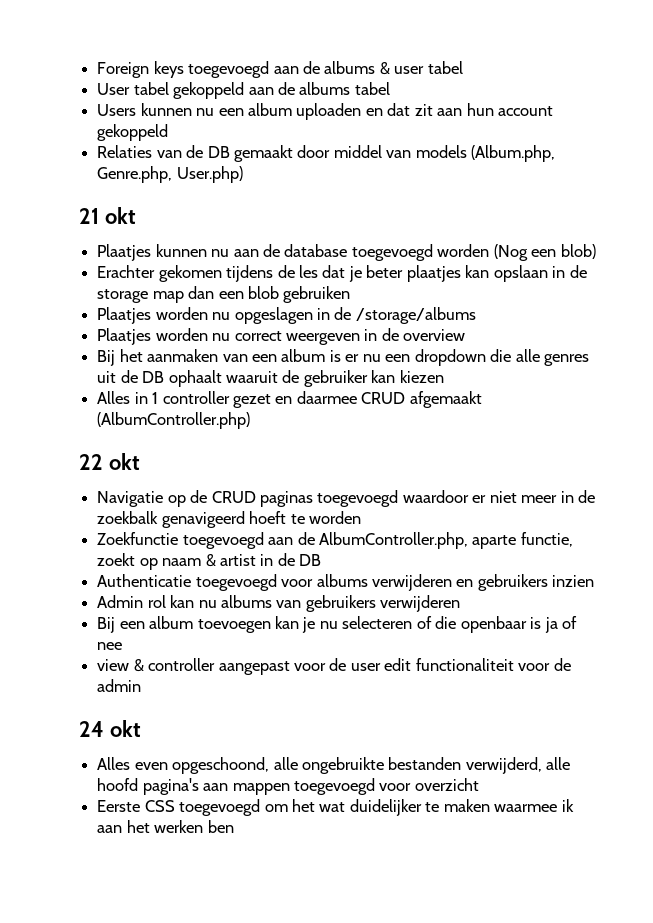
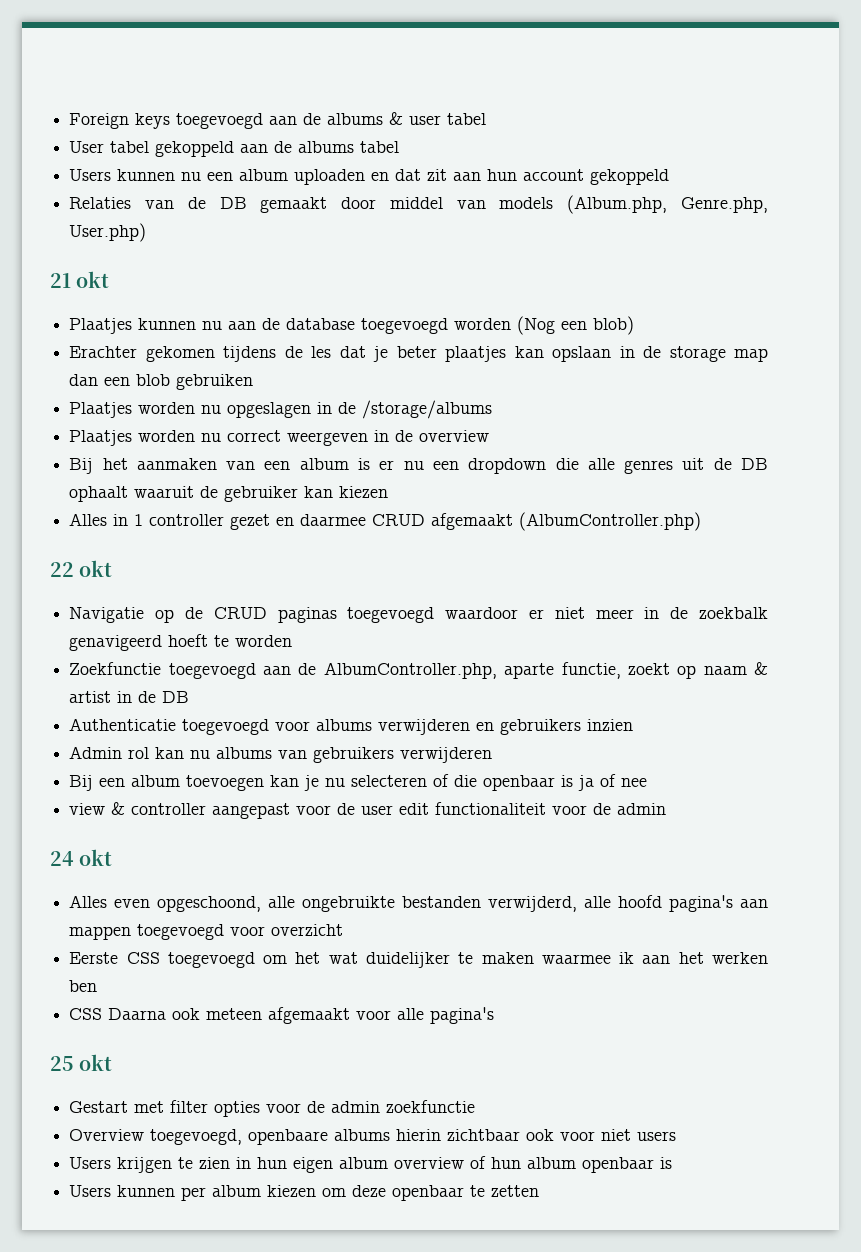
(234, 826) none -> [69,1007,495,1024] [50,1054,113,1071] [69,1100,476,1117] [69,1129,677,1145] [69,1156,673,1173] [69,1185,540,1201] // CSS Daarna ook meteen afgemaakt voor alle pagina's // 25 okt // Gestart met filter opties voor de admin zoekfunctie // Overview toegevoegd, openbaare albums hierin zichtbaar ook voor niet users // Users krijgen te zien in hun eigen album overview of hun album openbaar is // Users kunnen per album kiezen om deze openbaar te zetten

